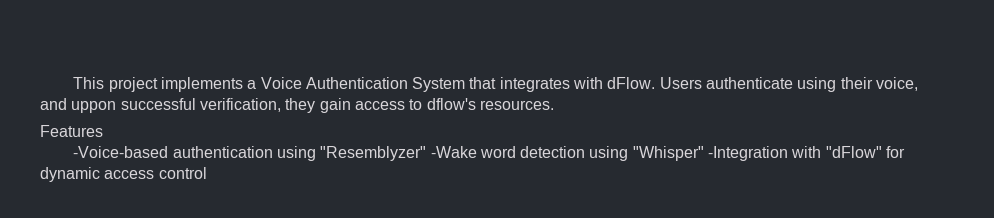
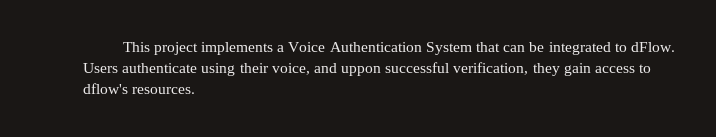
[499,77,604,92] integrates with -> [503,42,627,55] can be integrated to
[40,125,103,137] [73,146,906,161] [40,167,207,182] // Features // -Voice-based authentication using "Resemblyzer" -Wake word detection using "Whisper" -Integration with "dFlow" for dynamic access control -> (196, 90) none

